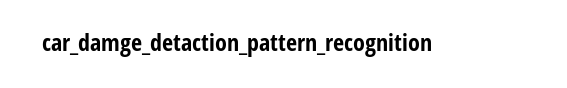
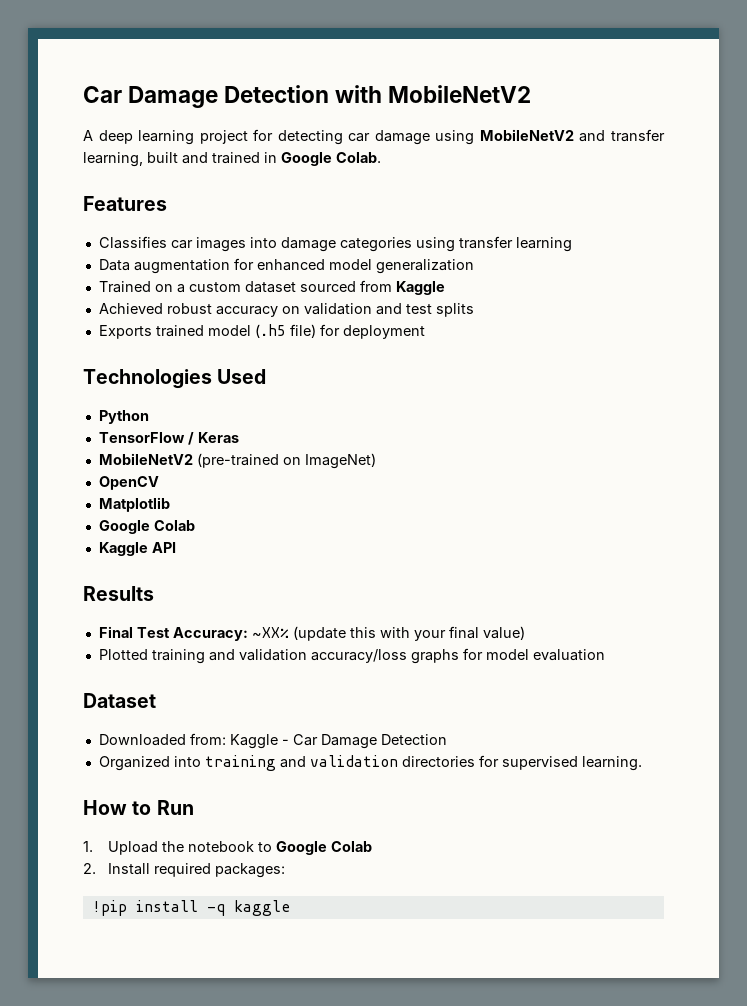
[42,33,432,57] car_damge_detaction_pattern_recognition -> [83,85,532,108] [83,129,665,145] [83,152,381,167] [83,196,167,211] [98,236,572,252] [98,258,474,274] [98,280,445,295] [98,303,474,317] [98,324,425,339] [83,369,267,389] [98,410,149,424] [98,432,239,445] [98,453,376,469] [98,476,159,490] [98,497,170,512] [98,520,195,534] [98,542,176,556] [83,586,154,601] [98,626,525,641] [98,648,605,664] [83,693,156,708] [98,733,447,749] [98,755,642,771] [83,800,194,815] [83,841,373,855] [83,863,286,878] [91,900,290,916] Car Damage Detection with MobileNetV2 // A deep learning project for detecting car damage using MobileNetV2 and transfer learning, built and trained in Google Colab. // Features // Classifies car images into damage categories using transfer learning // Data augmentation for enhanced model generalization // Trained on a custom dataset sourced from Kaggle // Achieved robust accuracy on validation and test splits // Exports trained model (.h5 file) for deployment // Technologies Used // Python // TensorFlow / Keras // MobileNetV2 (pre-trained on ImageNet) // OpenCV // Matplotlib // Google Colab // Kaggle API // Results // Final Test Accuracy: ~XX% (update this with your final value) // Plotted training and validation accuracy/loss graphs for model evaluation // Dataset // Downloaded from: Kaggle - Car Damage Detection // Organized into training and validation directories for supervised learning. // How to Run // 1. Upload the notebook to Google Colab // 2. Install required packages: // !pip install -q kaggle

